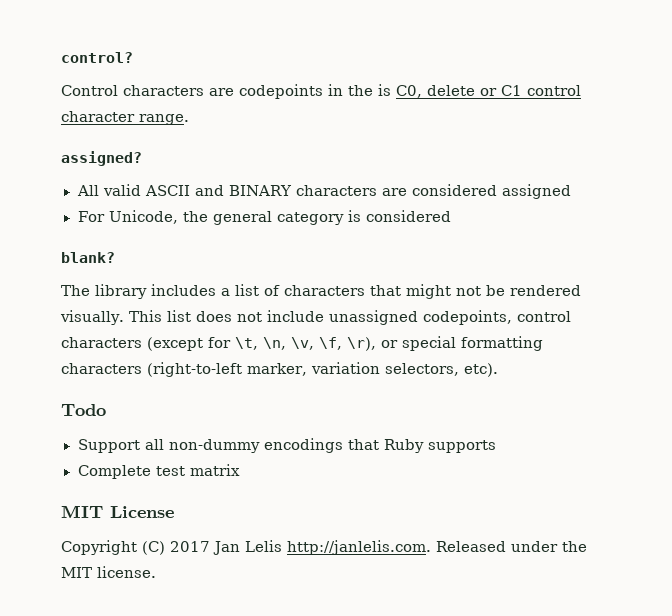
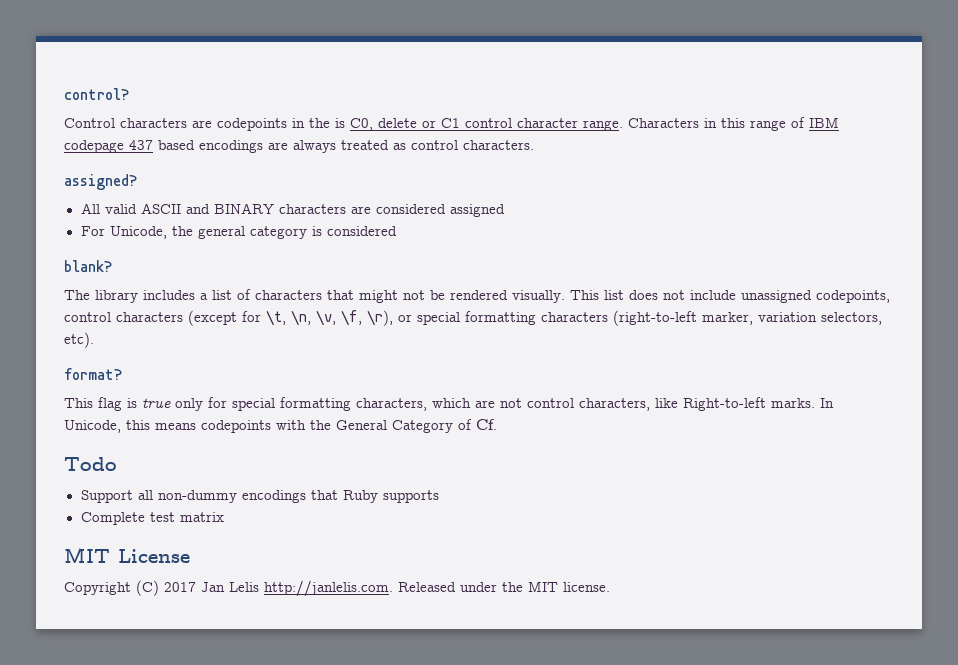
(189, 119) none -> [628,117,839,131] [64,140,534,153] Characters in this range of IBM codepage 437 based encodings are always treated as control characters.
(498, 370) none -> [64,368,122,380] [64,397,834,411] [64,419,497,433] // format? // This flag is true only for special formatting characters, which are not control characters, like Right-to-left marks. In Unicode, this means codepoints with the General Category of Cf.

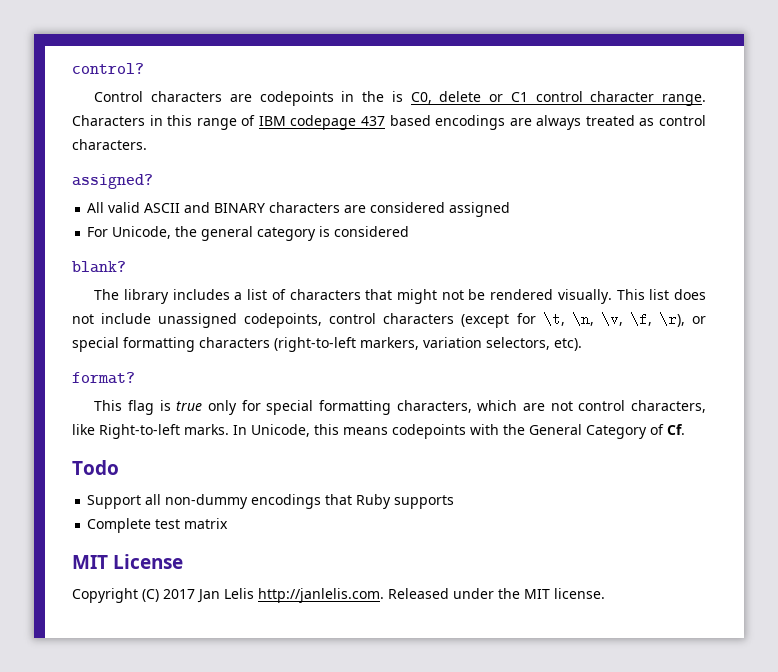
[702,312,753,325] marker, -> [360,337,419,350] markers,

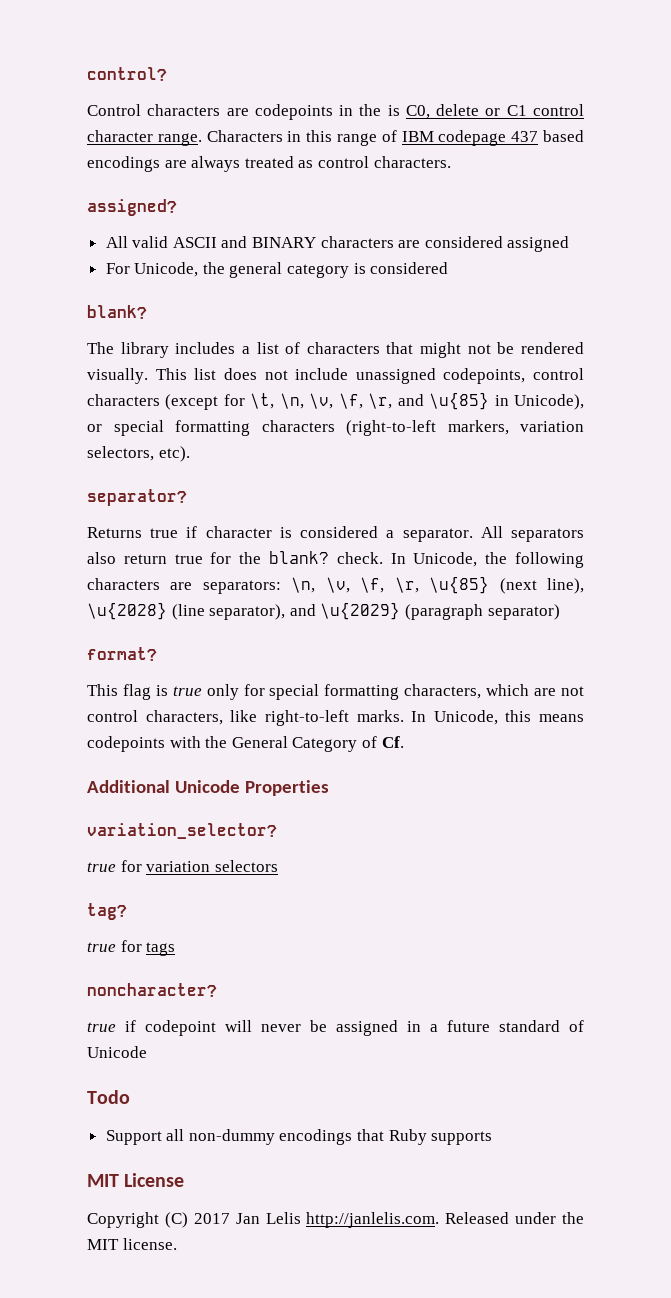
[658,312,685,327] \r), -> [368,392,584,410] \r, and \u{85} in Unicode),
(582, 344) none -> [87,489,187,506] [87,526,584,542] [87,551,584,568] [87,576,584,594] [87,602,560,620] // separator? // Returns true if character is considered a separator. All separators also return true for the blank? check. In Unicode, the following characters are separators: \n, \v, \f, \r, \u{85} (next line), \u{2028} (line separator), and \u{2029} (paragraph separator)
[99,424,180,439] Right-to-left -> [264,710,349,726] right-to-left
(685, 429) none -> [87,780,329,796] [87,823,277,839] [87,860,278,872] [87,903,127,920] [87,940,176,956] [87,983,217,997] [87,1020,584,1036] [87,1046,147,1058] // Additional Unicode Properties // variation_selector? // true for variation selectors // tag? // true for tags // noncharacter? // true if codepoint will never be assigned in a future standard of Unicode
[87,518,229,533] // Complete test matrix -> (493, 1138) none

